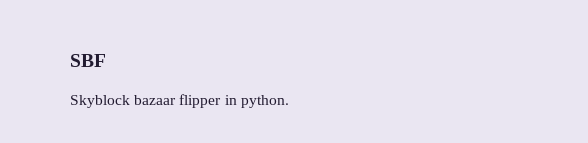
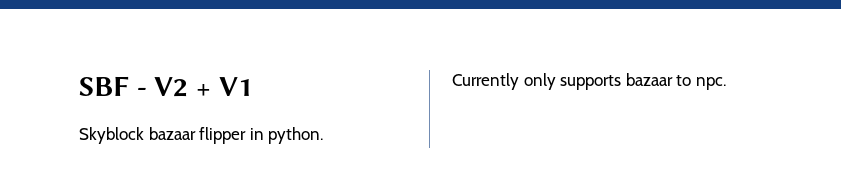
(106, 60) none -> [136,77,253,97] - V2 + V1
(289, 101) none -> [452,73,726,90] // Currently only supports bazaar to npc.

